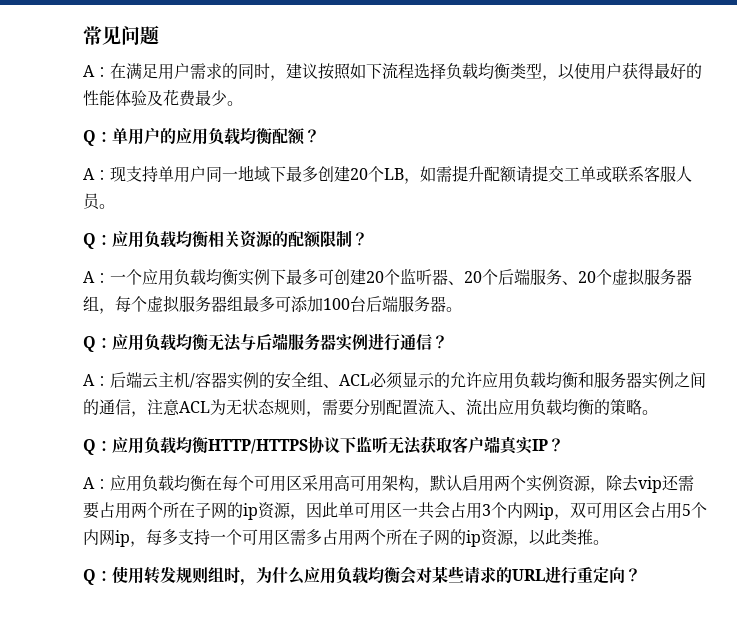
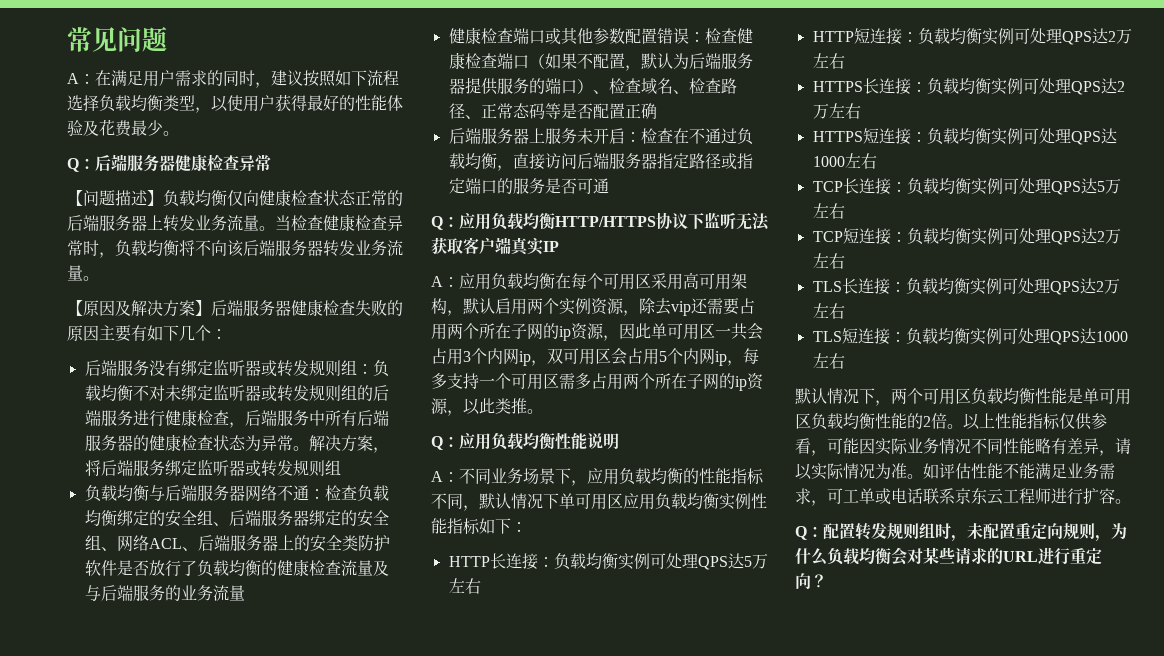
[112,127,320,145] [83,165,692,184] [83,193,115,210] [83,230,368,249] [83,268,692,286] [83,295,462,314] [83,333,448,352] [83,372,706,389] [83,399,658,417] 单用户的应用负载均衡配额？ // A：现支持单用户同一地域下最多创建20个LB，如需提升配额请提交工单或联系客服人员。 // Q：应用负载均衡相关资源的配额限制？ // A：一个应用负载均衡实例下最多可创建20个监听器、20个后端服务、20个虚拟服务器组，每个虚拟服务器组最多可添加100台后端服务器。 // Q：应用负载均衡无法与后端服务器实例进行通信？ // A：后端云主机/容器实例的安全组、ACL必须显示的允许应用负载均衡和服务器实例之间的通信，注意ACL为无状态规则，需要分别配置流入、流出应用负载均衡的策略。 -> [95,154,271,172] [67,189,403,207] [67,214,403,232] [67,240,403,258] [67,265,99,281] [67,299,403,317] [67,325,227,342] [84,359,389,377] [84,384,389,402] [84,409,389,428] [84,434,389,453] [84,459,341,477] [84,485,389,502] [84,510,389,527] [84,534,390,552] [84,559,389,577] [84,585,245,601] [448,27,753,45] [448,52,753,71] [448,77,737,95] [448,103,657,119] [448,128,753,145] [448,153,753,171] [448,178,609,194] 后端服务器健康检查异常 // 【问题描述】负载均衡仅向健康检查状态正常的后端服务器上转发业务流量。当检查健康检查异常时，负载均衡将不向该后端服务器转发业务流量。 // 【原因及解决方案】后端服务器健康检查失败的原因主要有如下几个： // 后端服务没有绑定监听器或转发规则组：负载均衡不对未绑定监听器或转发规则组的后端服务进行健康检查，后端服务中所有后端服务器的健康检查状态为异常。解决方案，将后端服务绑定监听器或转发规则组 // 负载均衡与后端服务器网络不通：检查负载均衡绑定的安全组、后端服务器绑定的安全组、网络ACL、后端服务器上的安全类防护软件是否放行了负载均衡的健康检查流量及与后端服务的业务流量 // 健康检查端口或其他参数配置错误：检查健康检查端口（如果不配置，默认为后端服务器提供服务的端口）、检查域名、检查路径、正常态码等是否配置正确 // 后端服务器上服务未开启：检查在不通过负载均衡，直接访问后端服务器指定路径或指定端口的服务是否可通
[548,438,564,452] ？ -> (559, 246) none
[112,566,336,586] 使用转发规则组时，为什么应用 -> [459,432,619,450] [431,468,764,486] [431,493,767,511] [431,518,527,535] [448,553,768,570] [448,578,481,594] [812,28,1132,45] [812,53,845,69] [812,78,1125,95] [812,103,861,119] [812,128,1117,145] [812,153,877,169] [812,178,1121,195] [812,203,845,219] [812,228,1121,245] [812,253,845,269] [812,278,1120,295] [812,303,845,319] [812,328,1128,345] [812,353,845,369] [795,388,1131,406] [795,413,1107,430] [795,438,1131,456] [795,463,1115,480] [795,488,1131,506] [795,522,1127,542] [795,548,828,565] 应用负载均衡性能说明 // A：不同业务场景下，应用负载均衡的性能指标不同，默认情况下单可用区应用负载均衡实例性能指标如下： // HTTP长连接：负载均衡实例可处理QPS达5万左右 // HTTP短连接：负载均衡实例可处理QPS达2万左右 // HTTPS长连接：负载均衡实例可处理QPS达2万左右 // HTTPS短连接：负载均衡实例可处理QPS达1000左右 // TCP长连接：负载均衡实例可处理QPS达5万左右 // TCP短连接：负载均衡实例可处理QPS达2万左右 // TLS长连接：负载均衡实例可处理QPS达2万左右 // TLS短连接：负载均衡实例可处理QPS达1000左右 // 默认情况下，两个可用区负载均衡性能是单可用区负载均衡性能的2倍。以上性能指标仅供参看，可能因实际业务情况不同性能略有差异，请以实际情况为准。如评估性能不能满足业务需求，可工单或电话联系京东云工程师进行扩容。 // Q：配置转发规则组时，未配置重定向规则，为什么

